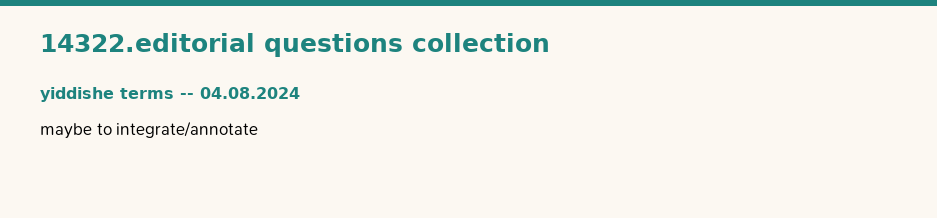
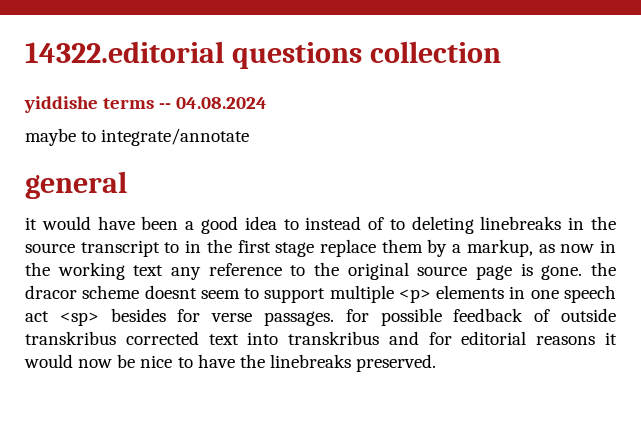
(259, 129) none -> [25,171,127,199] [25,216,616,234] [25,239,616,257] [25,262,616,280] [25,285,616,303] [25,308,616,326] [25,331,617,345] [24,354,437,372] // general // it would have been a good idea to instead of to deleting linebreaks in the source transcript to in the first stage replace them by a markup, as now in the working text any reference to the original source page is gone. the dracor scheme doesnt seem to support multiple <p> elements in one speech act <sp> besides for verse passages. for possible feedback of outside transkribus corrected text into transkribus and for editorial reasons it would now be nice to have the linebreaks preserved.

